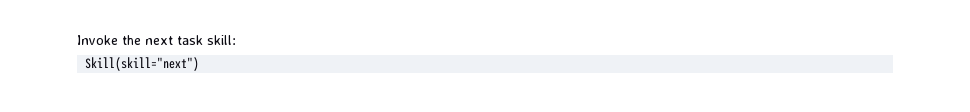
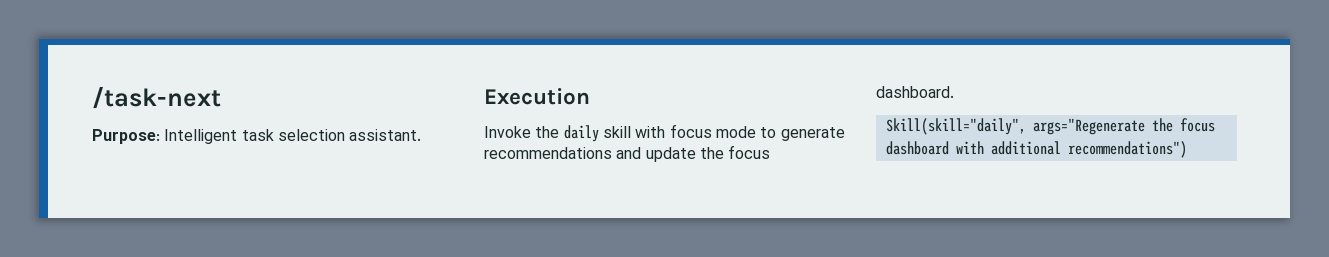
[77,35,236,45] [85,57,200,71] Invoke the next task skill: // Skill(skill="next") -> [92,87,221,109] [92,129,422,144] [484,88,590,105] [484,124,845,142] [484,145,771,162] [876,86,954,98] [885,118,1215,135] [885,141,1187,158] /task-next // Purpose: Intelligent task selection assistant. // Execution // Invoke the daily skill with focus mode to generate recommendations and update the focus dashboard. // Skill(skill="daily", args="Regenerate the focus dashboard with additional recommendations")

